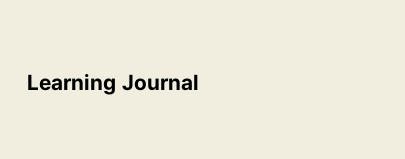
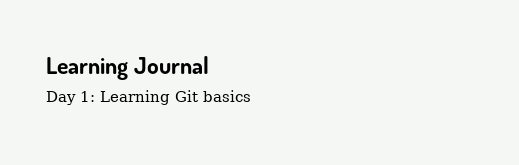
(199, 82) none -> [46,90,251,105] // Day 1: Learning Git basics

